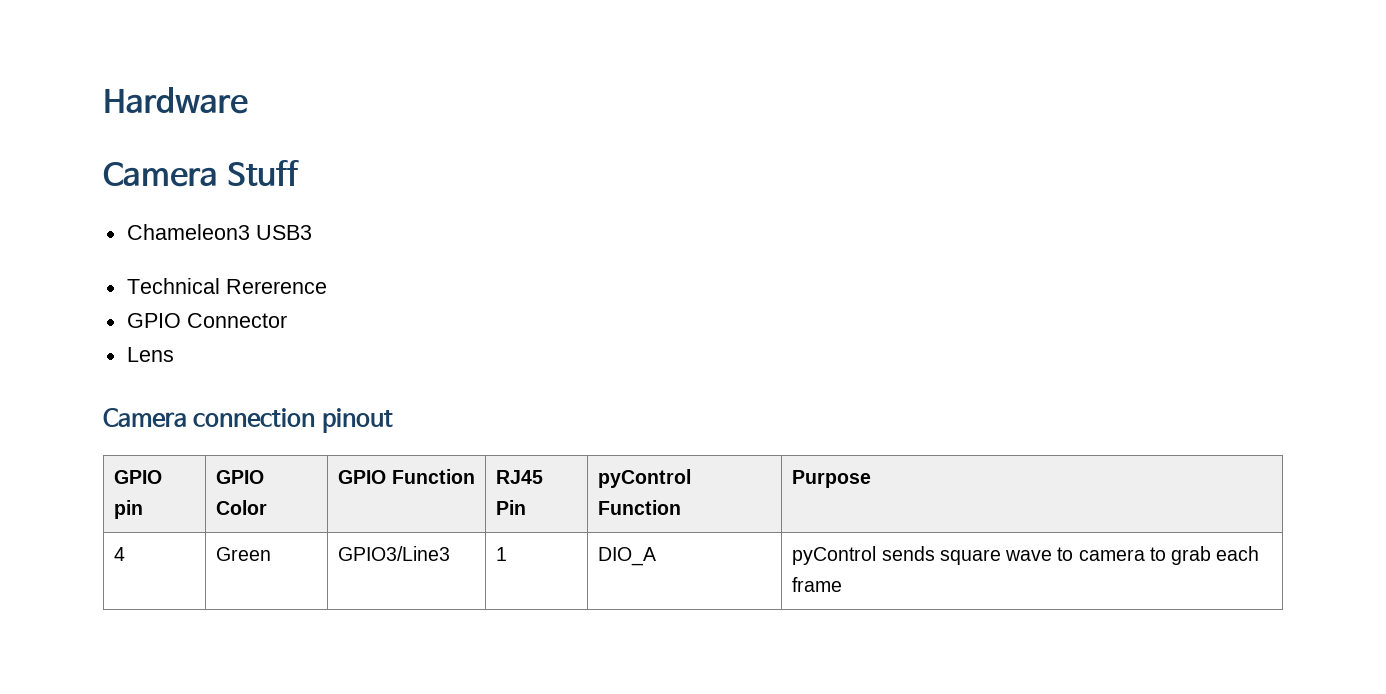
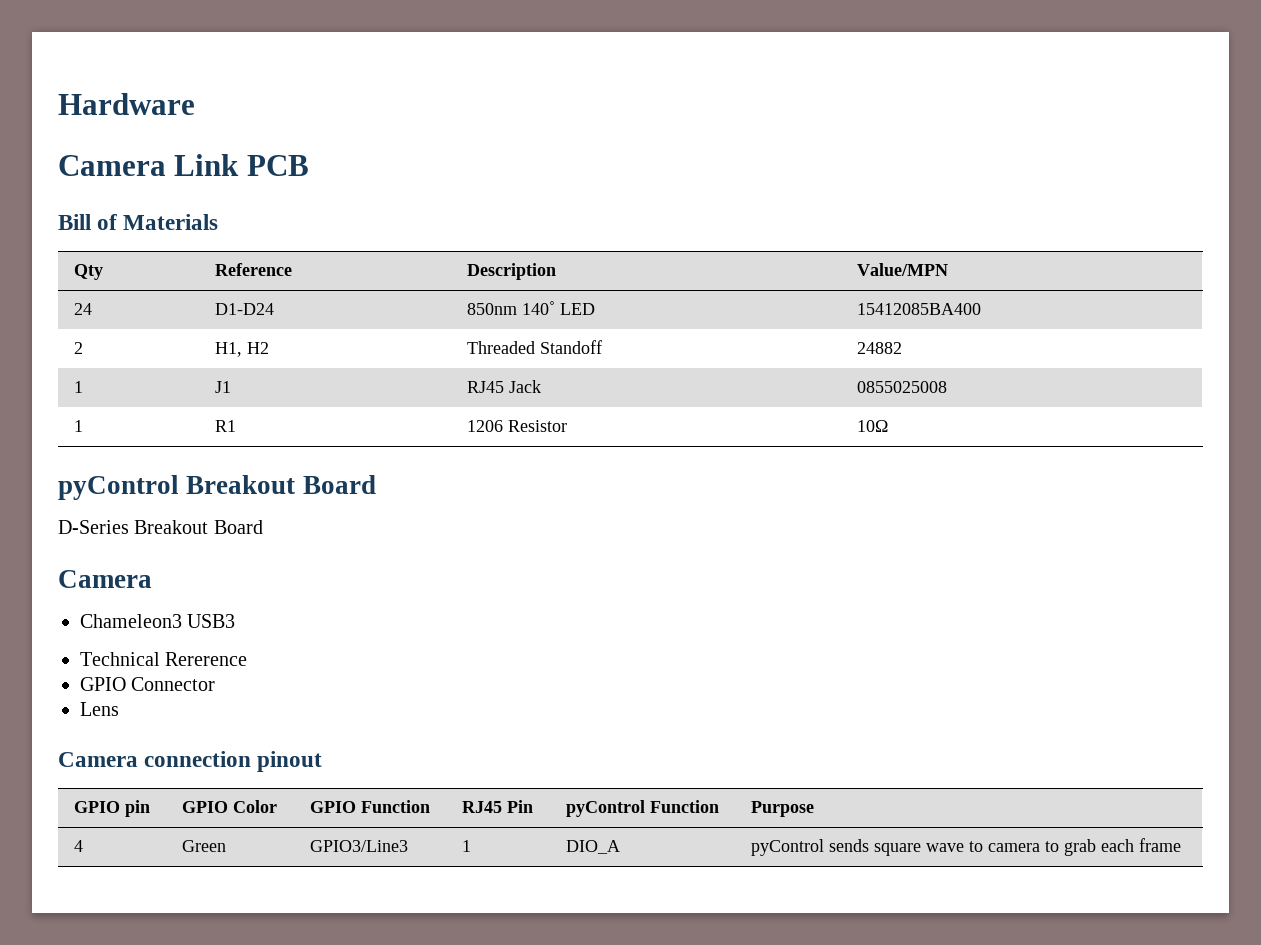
[226,160,299,186] Stuff -> [174,154,309,176] [58,214,219,230] [73,264,103,280] [214,263,292,276] [466,263,556,280] [856,263,948,276] [73,303,92,315] [214,303,274,315] [466,301,595,315] [856,303,981,315] [73,342,83,354] [214,342,269,357] [466,340,602,354] [856,342,902,354] [73,381,83,393] [214,381,231,393] [466,380,541,393] [856,381,947,393] [73,420,83,432] [214,420,236,432] [466,420,567,432] [856,420,888,432] [58,475,376,500] [58,520,263,534] [58,570,152,588] Link PCB // Bill of Materials // Qty | Reference | Description | Value/MPN // 24 | D1-D24 | 850nm 140˚ LED | 15412085BA400 // 2 | H1, H2 | Threaded Standoff | 24882 // 1 | J1 | RJ45 Jack | 0855025008 // 1 | R1 | 1206 Resistor | 10Ω // pyControl Breakout Board // D-Series Breakout Board // Camera

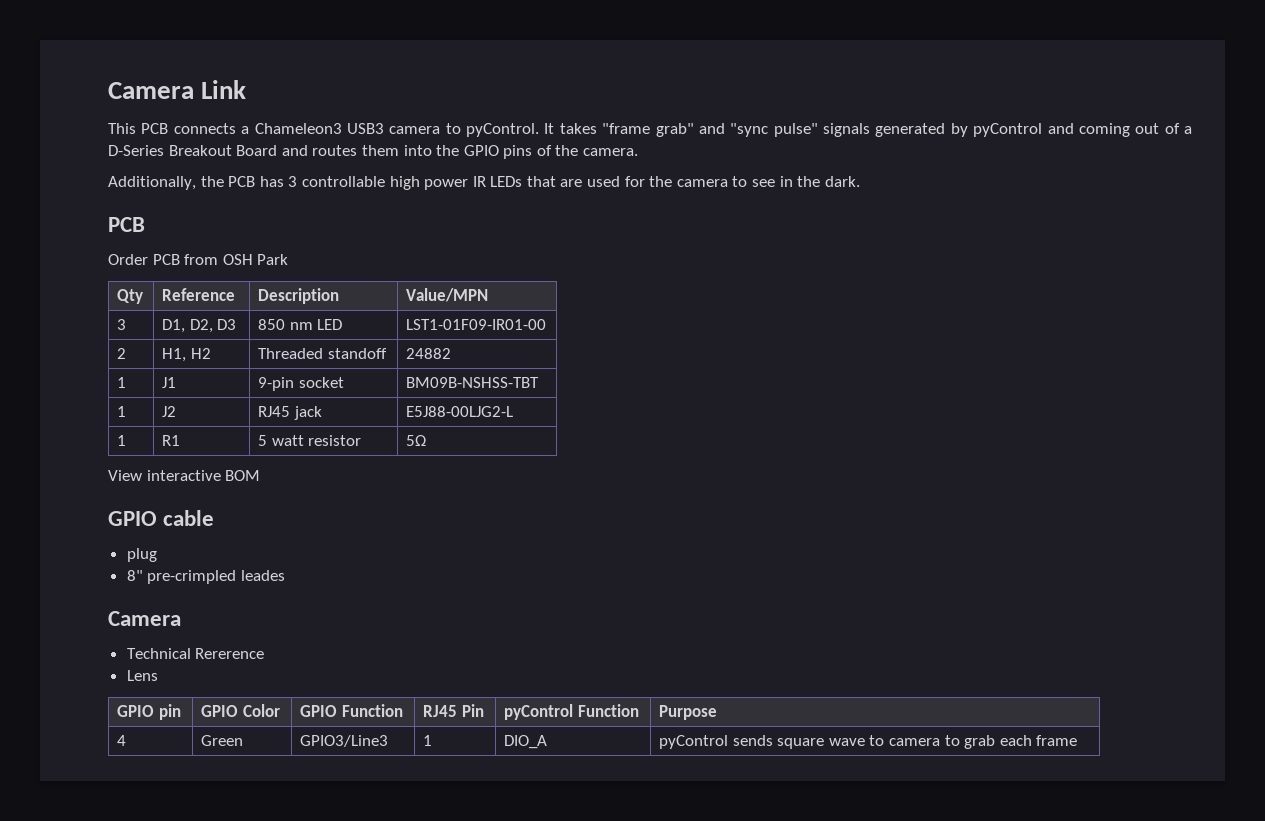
[58,93,195,115] Hardware // -> (108, 90) none
[246,155,309,176] [58,214,219,230] [73,264,103,280] [214,263,292,276] [466,263,556,280] [856,263,948,276] [73,303,92,315] [214,303,274,315] [466,301,555,315] PCB // Bill of Materials // Qty | Reference | Description | Value/MPN // 24 | D1-D24 | 850nm 140˚ -> [108,123,1192,137] [108,145,639,159] [108,176,860,190] [108,217,145,232] [108,254,289,265] [117,289,144,304] [162,288,236,301] [258,288,340,304] [406,288,489,302] [117,319,127,330] [162,319,237,333] [258,319,313,330] // This PCB connects a Chameleon3 USB3 camera to pyControl. It takes "frame grab" and "sync pulse" signals generated by pyControl and coming out of a D-Series Breakout Board and routes them into the GPIO pins of the camera. // Additionally, the PCB has 3 controllable high power IR LEDs that are used for the camera to see in the dark. // PCB // Order PCB from OSH Park // Qty | Reference | Description | Value/MPN // 3 | D1, D2, D3 | 850 nm
[856,303,981,315] 15412085BA400 -> [406,319,547,330] LST1-01F09-IR01-00
[539,340,602,354] Standoff -> [327,348,387,359] standoff
[466,380,541,393] [856,381,947,393] | RJ45 Jack | 0855025008 -> [258,377,344,391] [406,377,540,388] [117,406,127,417] [162,406,177,417] [258,406,322,420] [406,406,514,417] | 9-pin socket | BM09B-NSHSS-TBT // 1 | J2 | RJ45 jack | E5J88-00LJG2-L
[466,420,567,432] [856,420,888,432] [58,475,376,500] [58,520,263,534] [58,570,152,588] [80,614,236,628] 1206 Resistor | 10Ω // pyControl Breakout Board // D-Series Breakout Board // Camera // Chameleon3 USB3 -> [258,435,362,446] [406,435,427,446] [108,470,261,481] [108,510,215,526] [126,548,157,562] [126,570,285,584] [108,611,181,626] 5 watt resistor | 5Ω // View interactive BOM // GPIO cable // plug // 8" pre-crimpled leades // Camera
[80,677,216,691] // GPIO Connector -> (265, 653) none
[58,751,323,772] // Camera connection pinout -> (158, 675) none

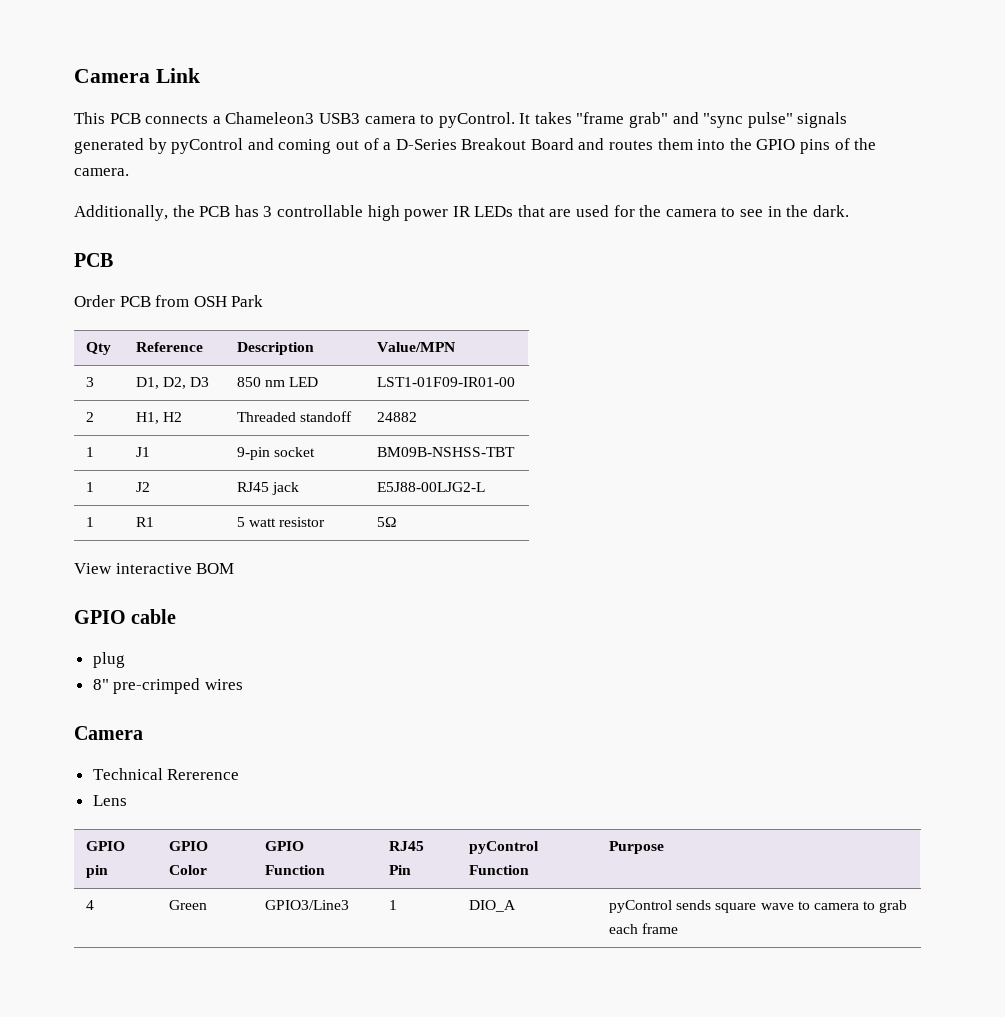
[147,570,285,584] pre-crimpled leades -> [113,678,243,694] pre-crimped wires

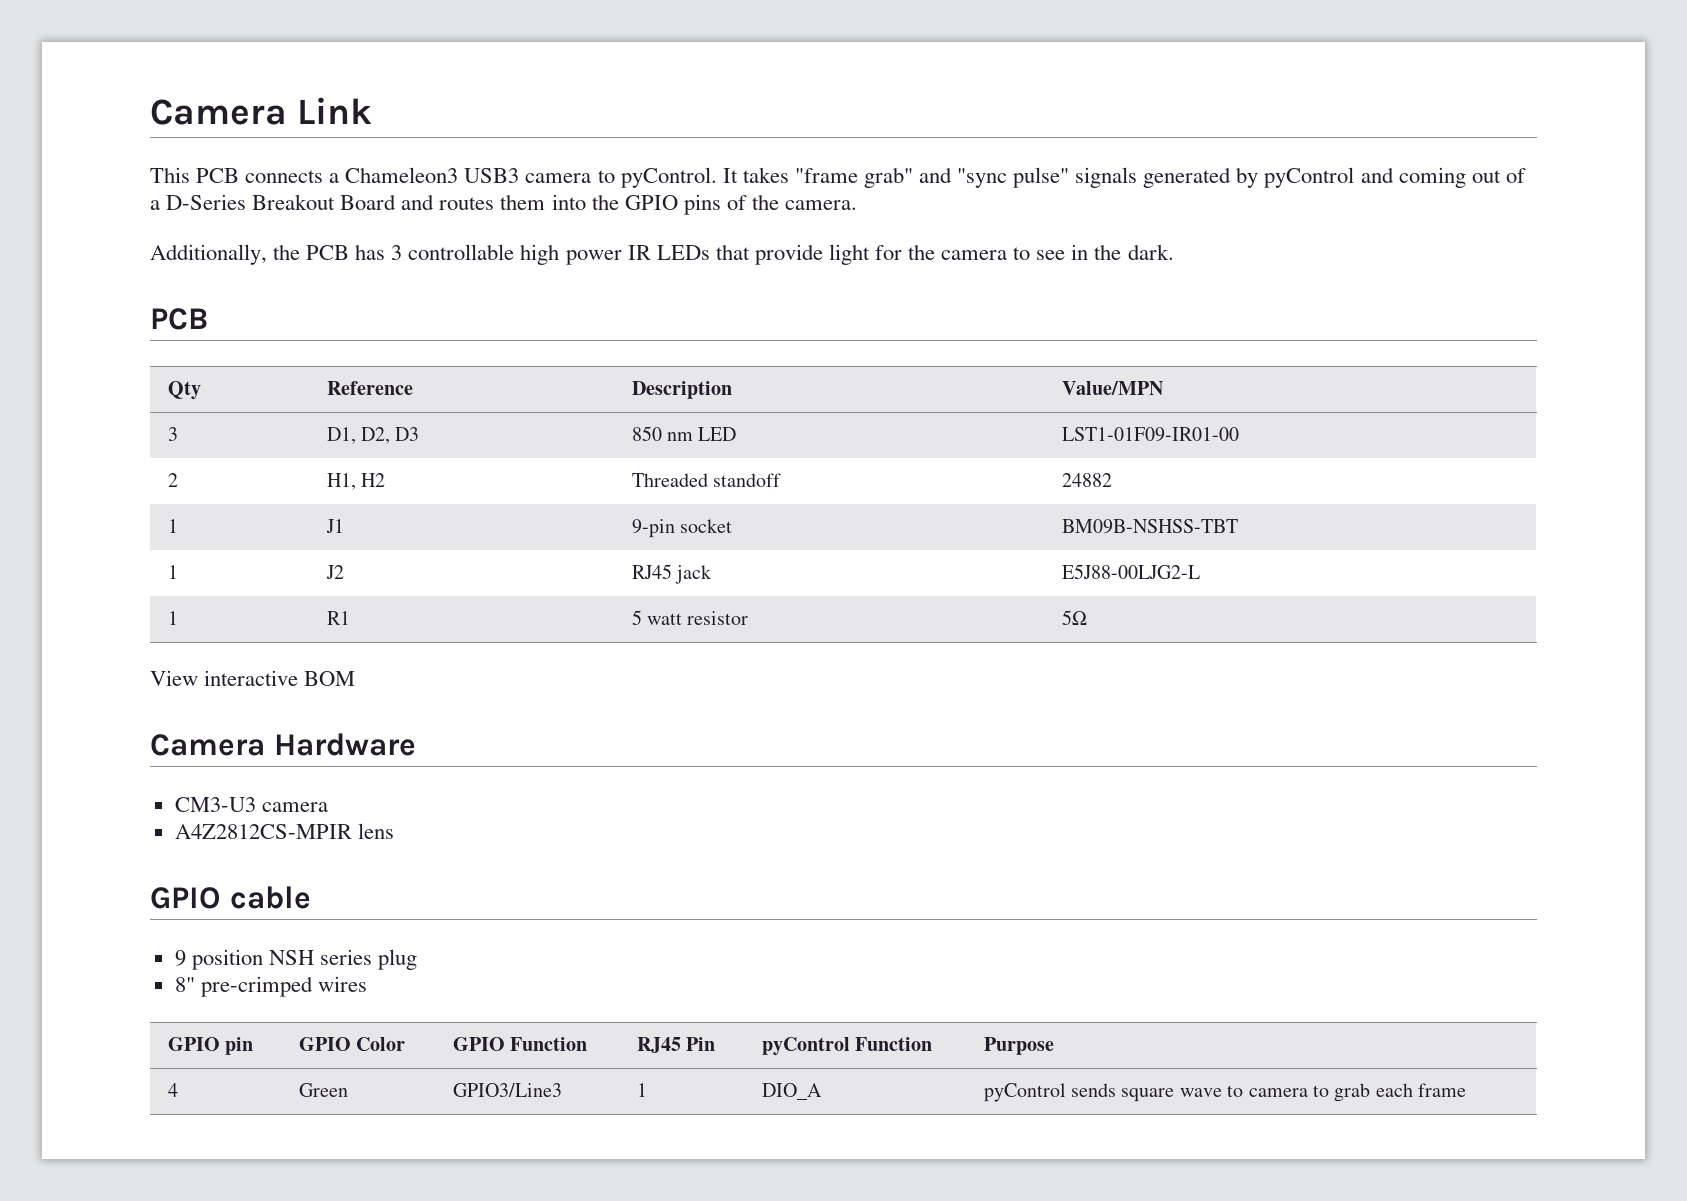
[549,205,610,217] are used -> [754,244,870,265] provide light
[74,295,264,307] // Order PCB from OSH Park -> (208, 319) none
[74,609,177,624] GPIO cable // -> [150,733,416,756] [174,797,328,812] [174,823,394,839] [150,886,311,909] [174,949,372,970] Camera Hardware // CM3-U3 camera // A4Z2812CS-MPIR lens // GPIO cable // 9 position NSH series
[74,726,143,740] [92,768,240,780] [92,795,127,806] // Camera // Technical Rererence // Lens -> (367, 984) none

